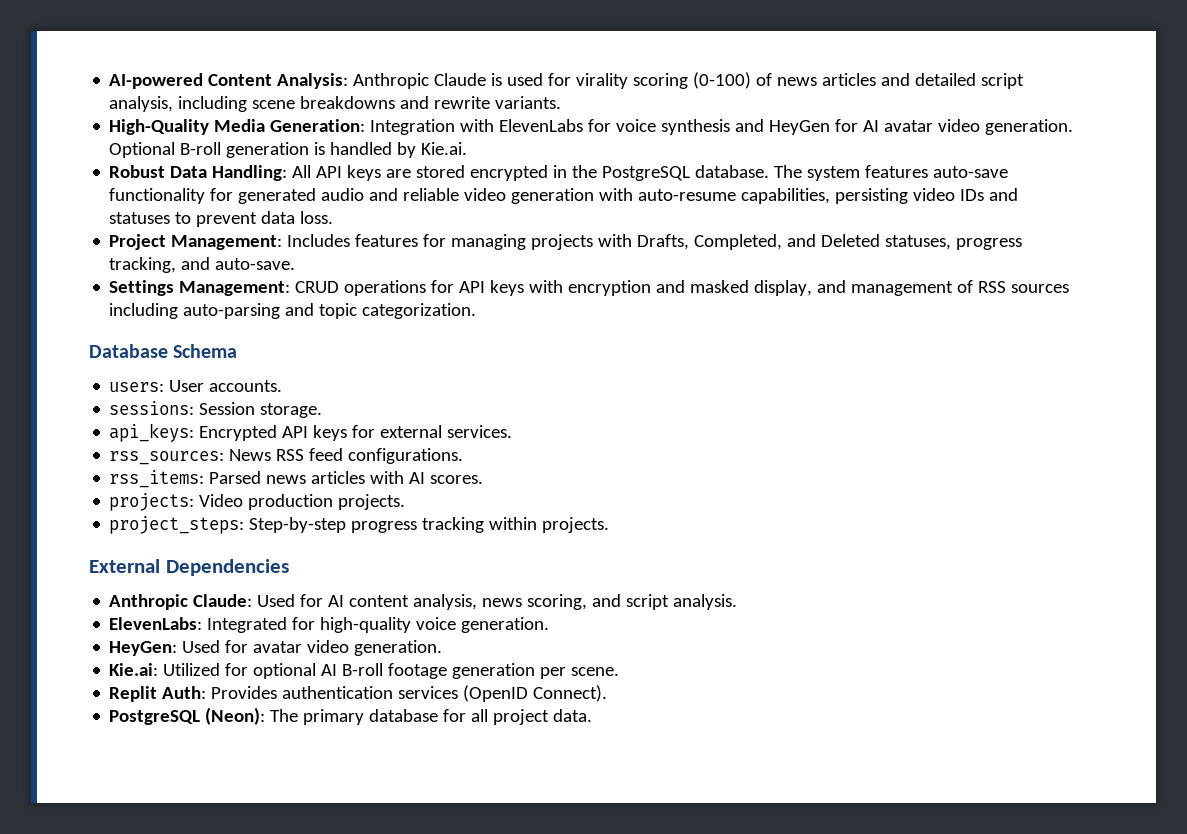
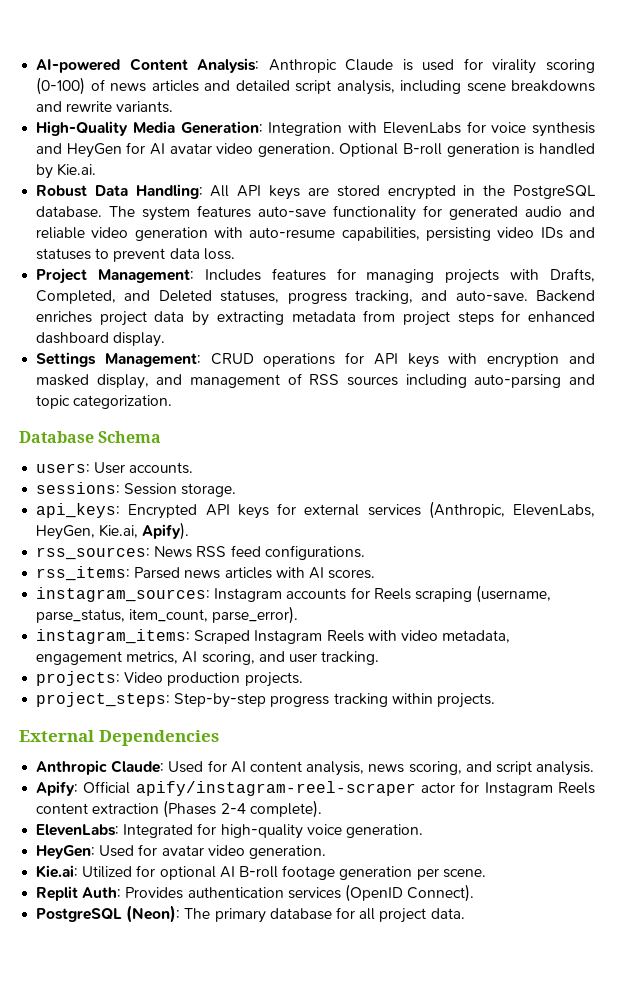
(296, 264) none -> [535,290,595,302] [36,310,595,326] [36,332,166,347] Backend enriches project data by extracting metadata from project steps for enhanced dashboard display.
[447,425,513,438] services. -> [367,501,595,519] [36,522,190,540] services (Anthropic, ElevenLabs, HeyGen, Kie.ai, Apify).
(484, 479) none -> [36,585,552,603] [36,606,299,624] [36,629,511,644] [36,651,380,665] // instagram_sources: Instagram accounts for Reels scraping (username, parse_status, item_count, parse_error). // instagram_items: Scraped Instagram Reels with video metadata, engagement metrics, AI scoring, and user tracking.
(738, 602) none -> [36,781,595,796] [36,800,322,818] // Apify: Official apify/instagram-reel-scraper actor for Instagram Reels content extraction (Phases 2-4 complete).

